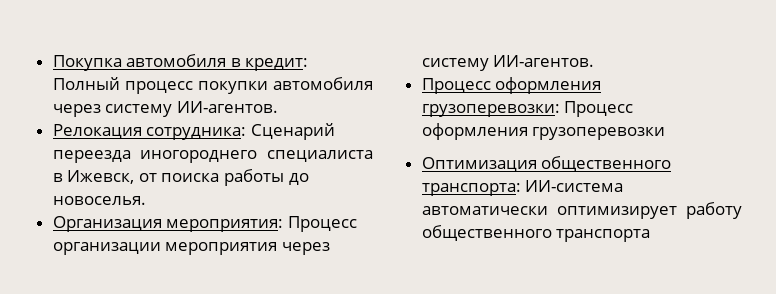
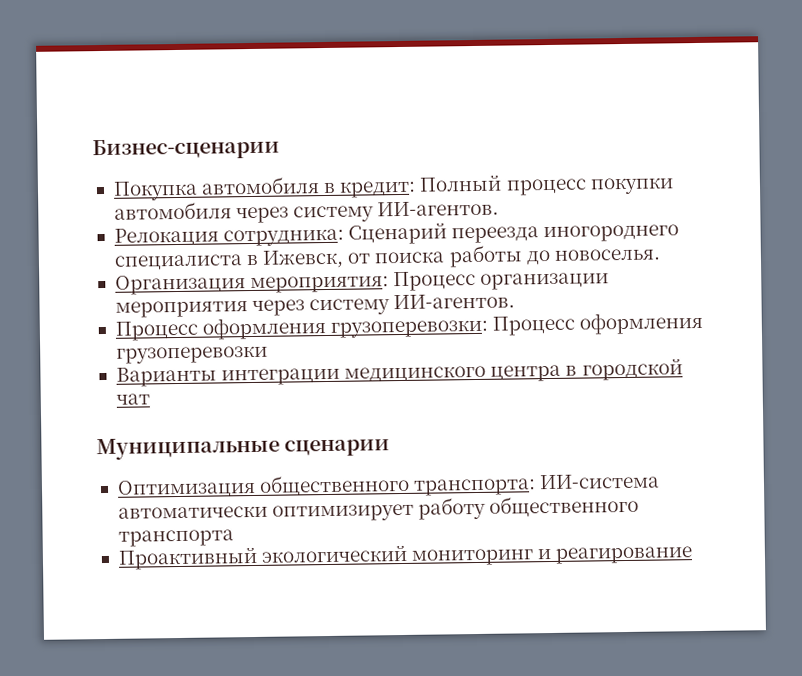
(52, 63) none -> [92,137,280,161] Бизнес-сценарии //
(666, 133) none -> [115,358,683,387] [115,393,150,405] [96,436,391,461] // Варианты интеграции медицинского центра в городской чат // Муниципальные сценарии
(651, 235) none -> [117,544,694,570] // Проактивный экологический мониторинг и реагирование

